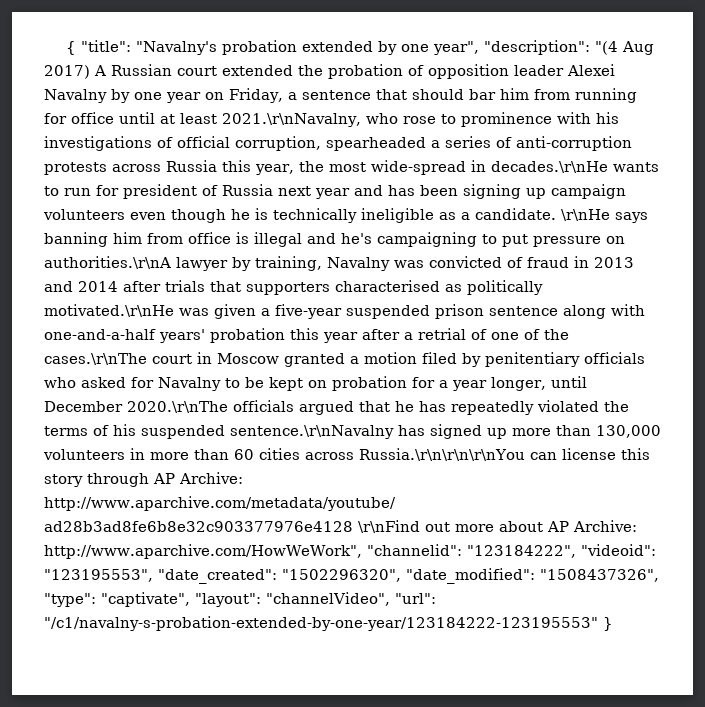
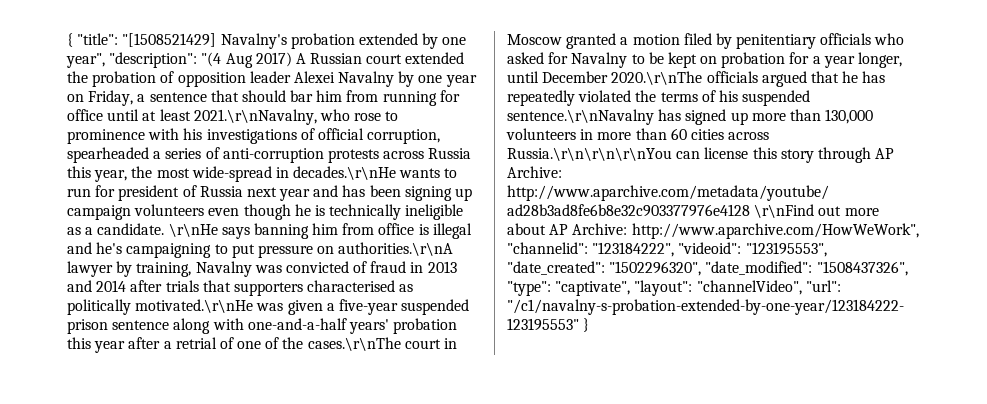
[135,41,217,55] "Navalny's -> [122,33,287,49] "[1508521429] Navalny's

